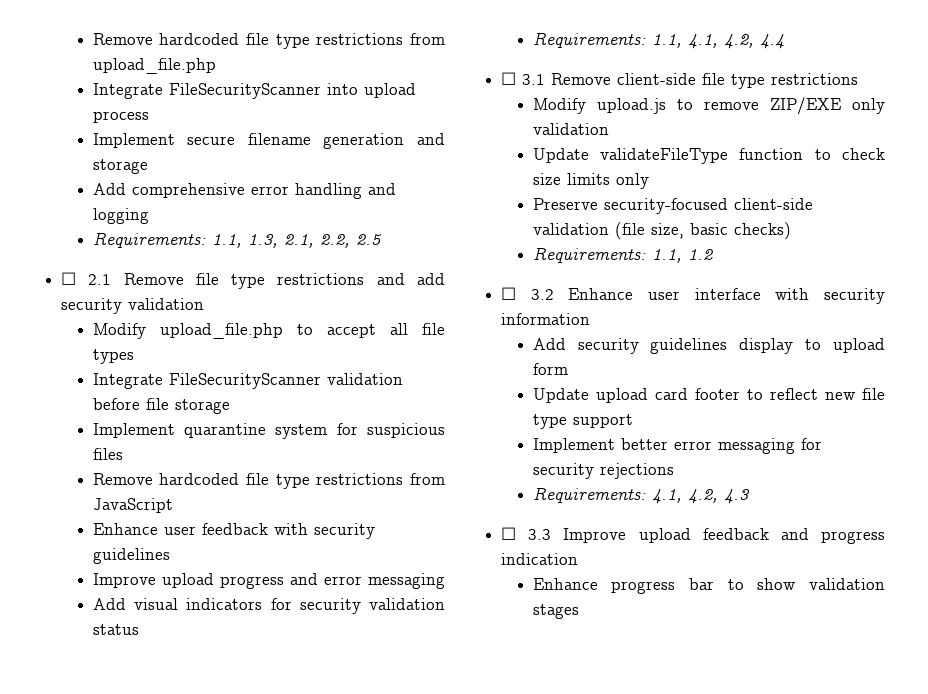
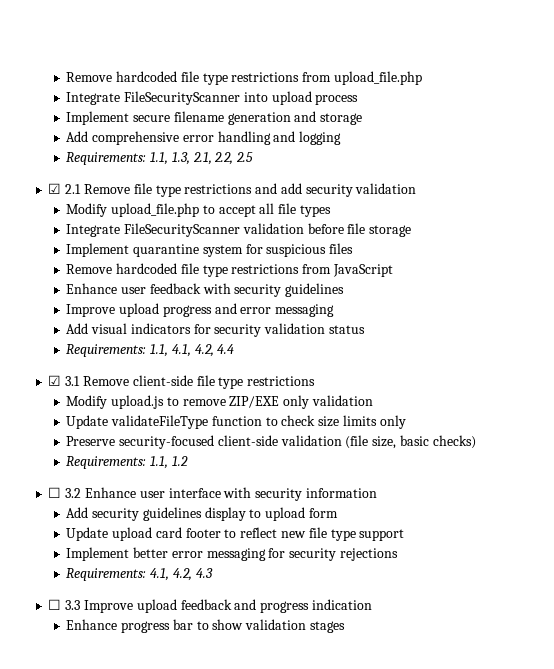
[61,272,77,285] ☐ -> [48,183,62,194] ☑
[501,72,517,85] ☐ -> [48,375,62,386] ☑

